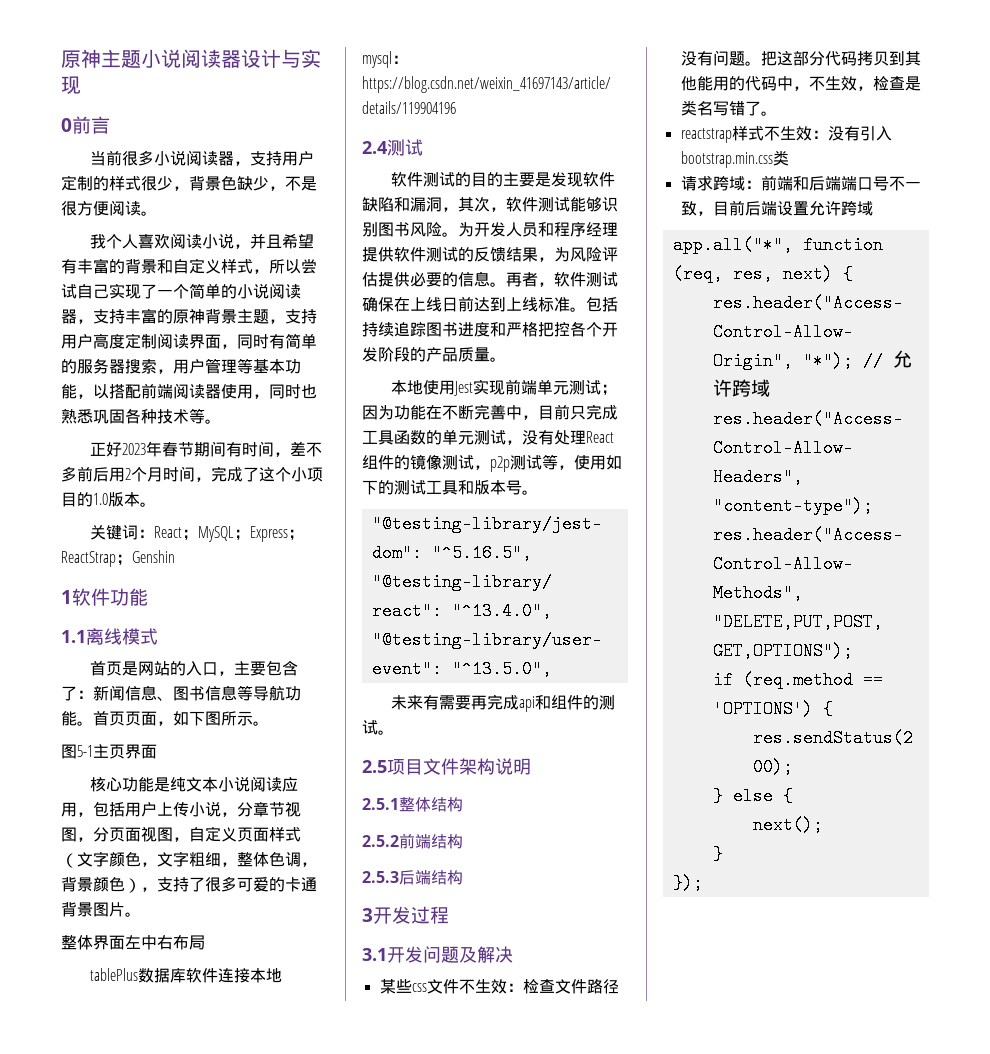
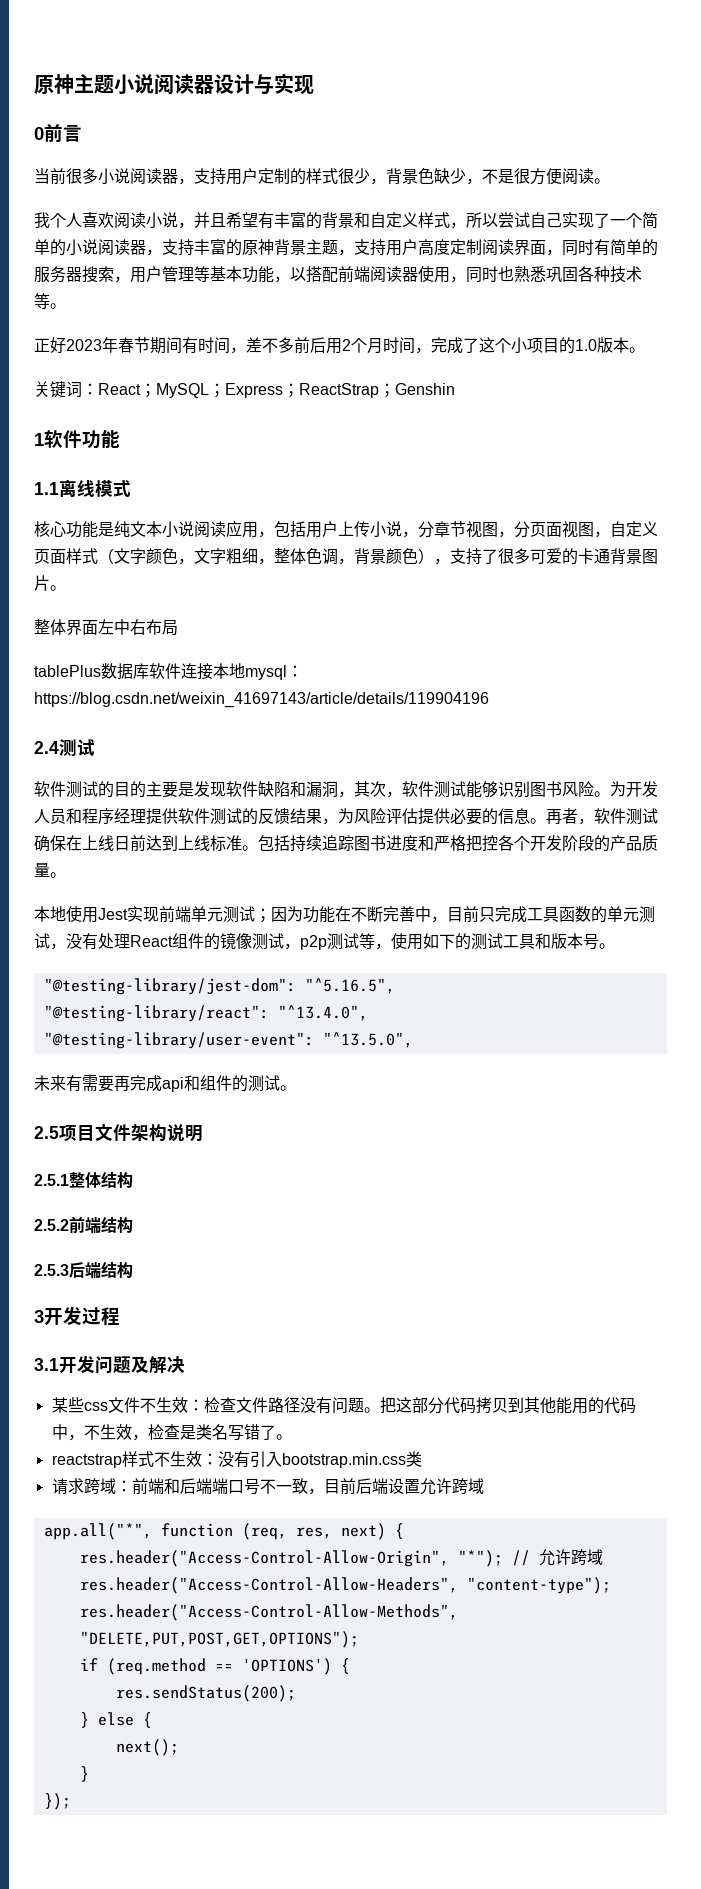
[90,660,299,676] [61,685,301,701] [61,711,269,726] [61,744,157,759] // 首页是网站的入口，主要包含了：新闻信息、图书信息等导航功能。首页页面，如下图所示。 // 图5-1主页界面 -> (131, 488) none

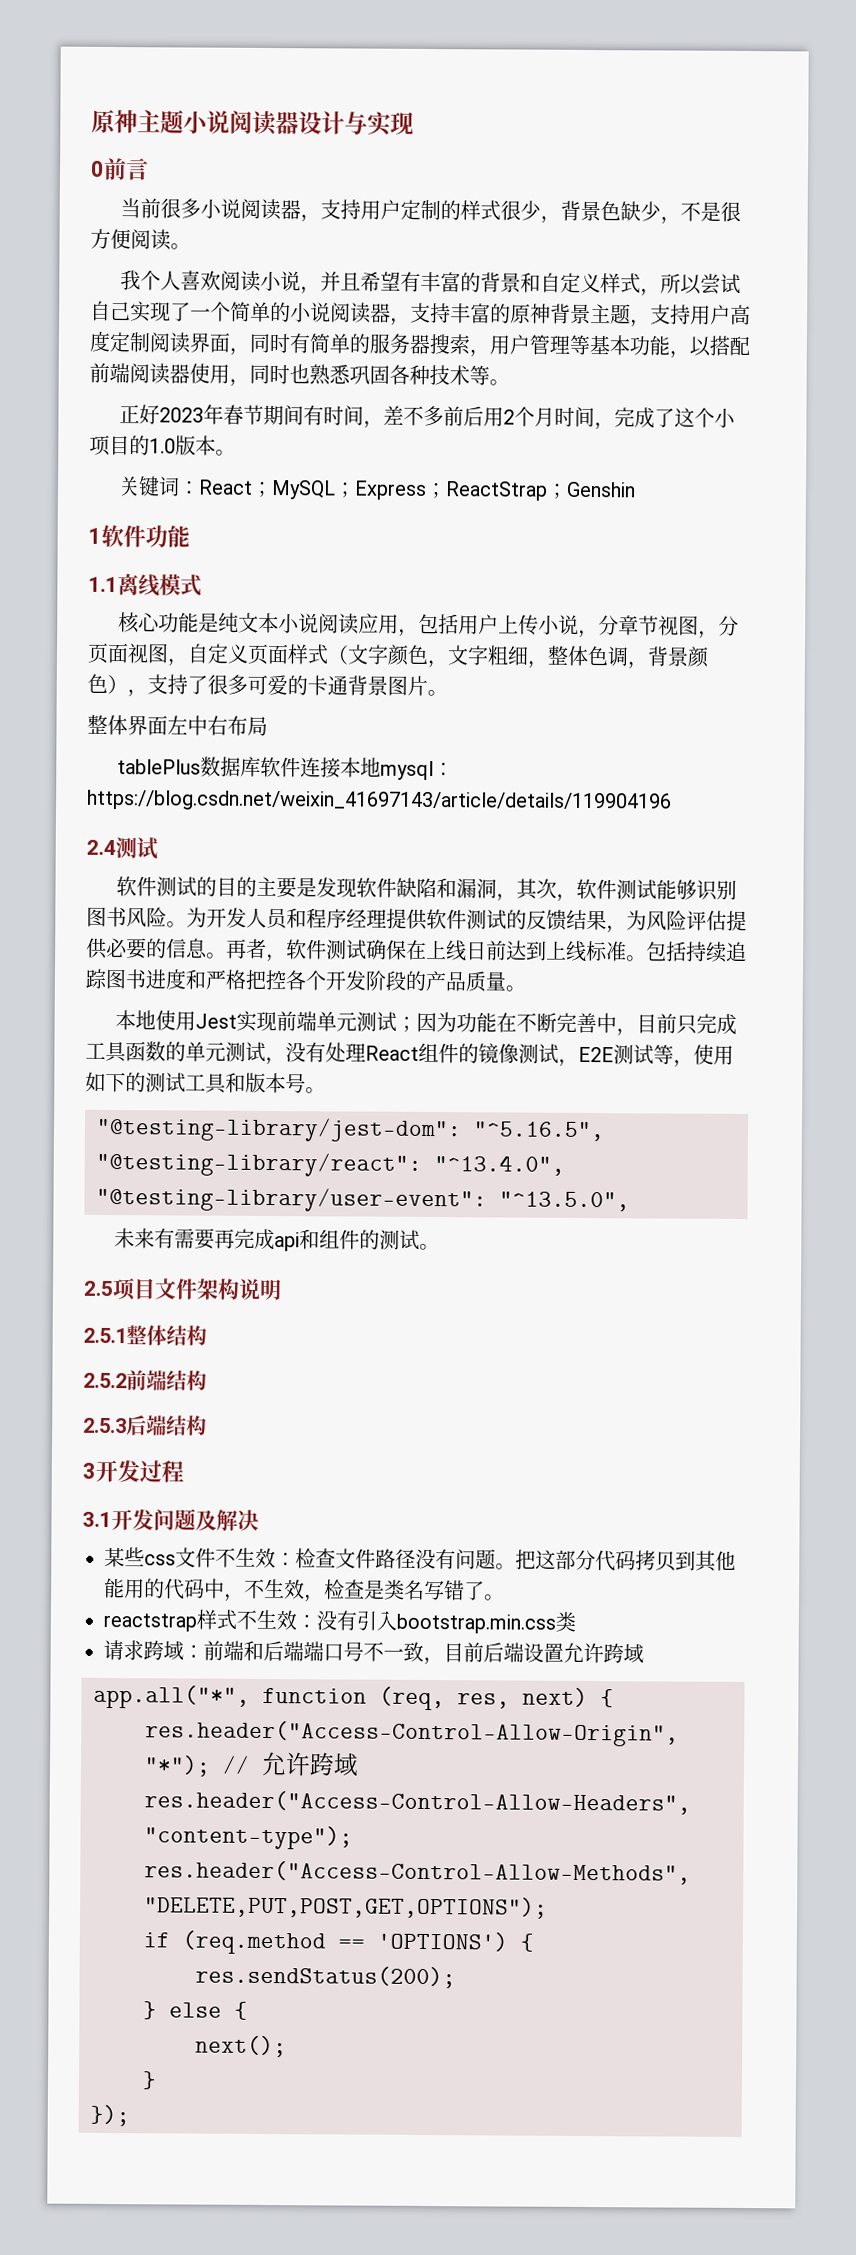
[300,935,327,950] p2p -> [578,1046,614,1063] E2E

